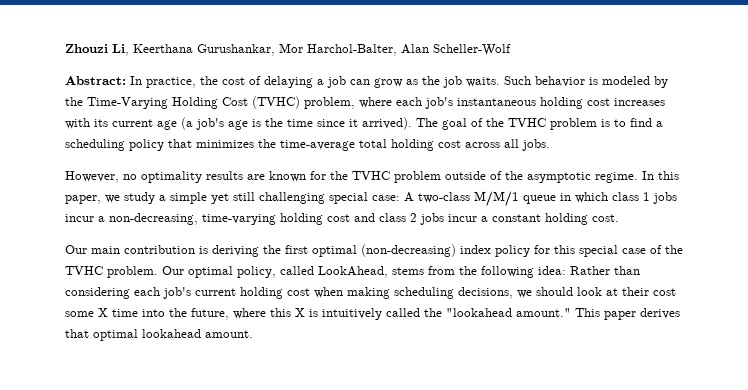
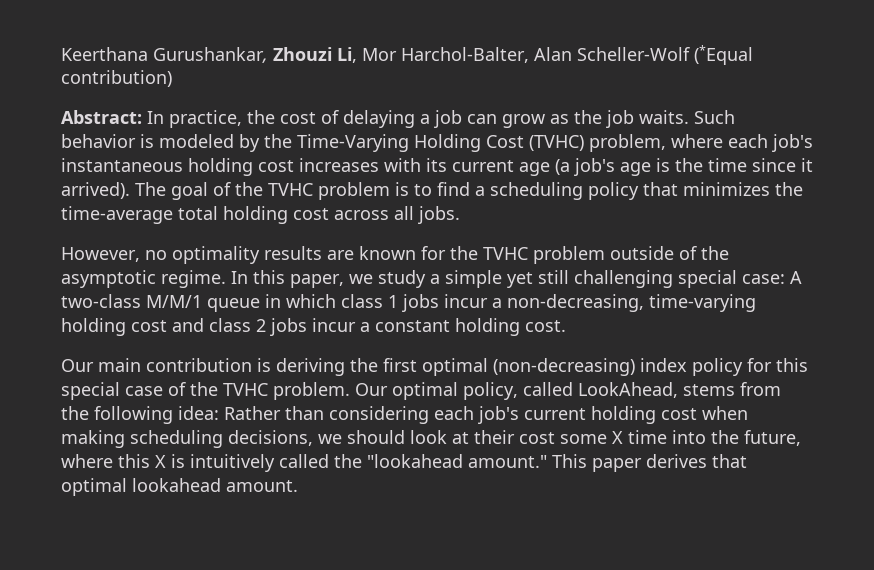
[65,44,275,56] Zhouzi Li, Keerthana Gurushankar, -> [61,47,357,63] Keerthana Gurushankar, Zhouzi Li,
(511, 50) none -> [694,45,753,65] [61,70,172,87] (*Equal contribution)

